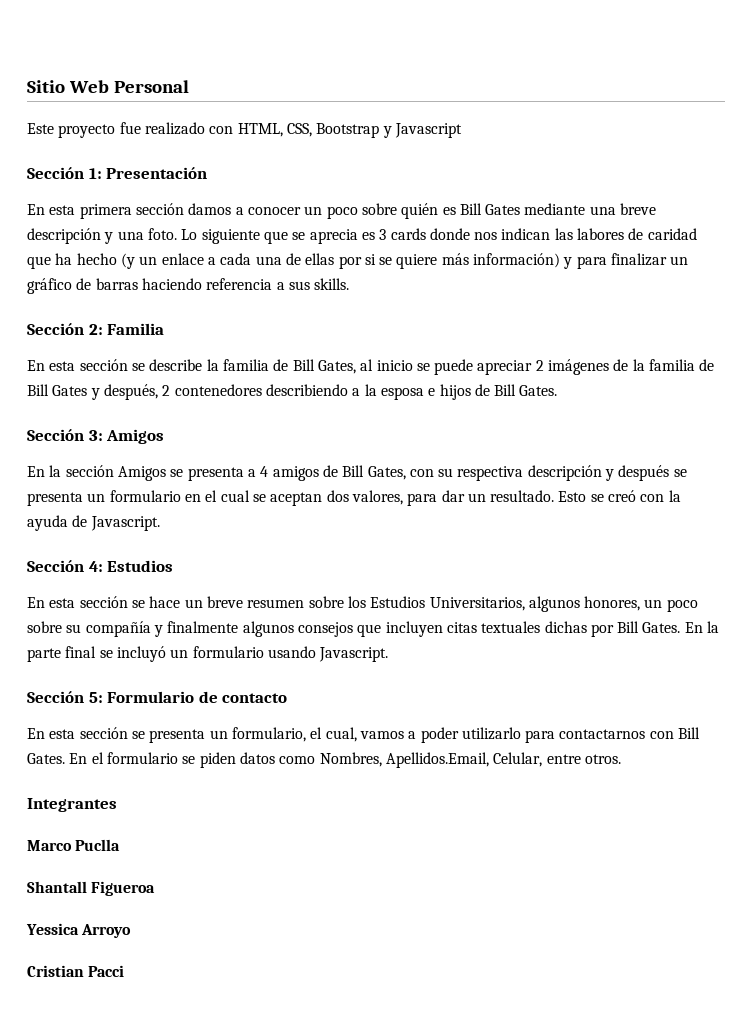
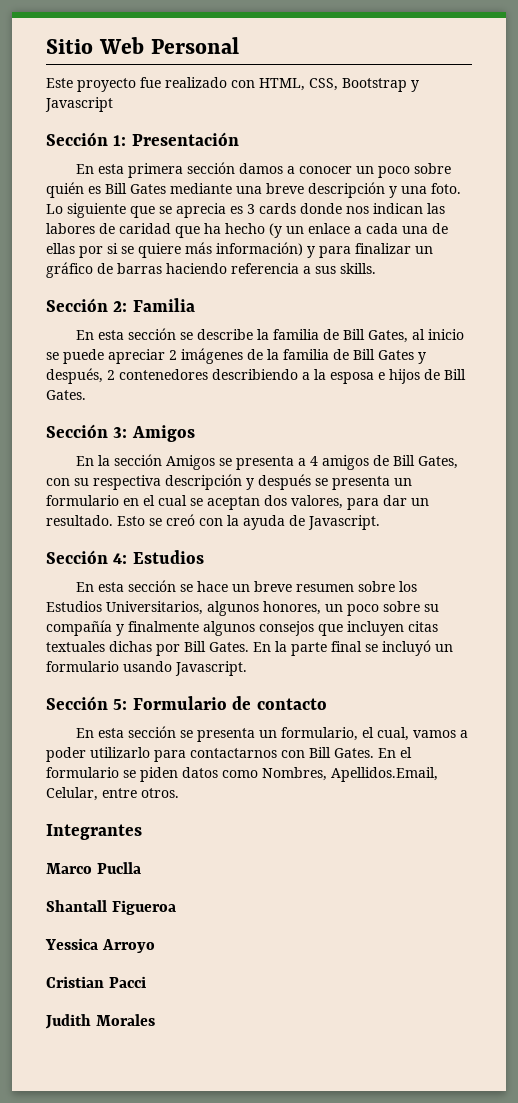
(125, 971) none -> [45,1014,155,1029] // Judith Morales

